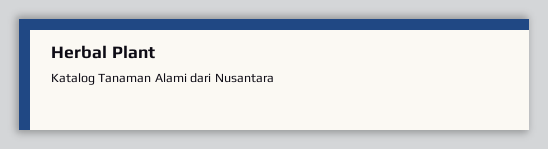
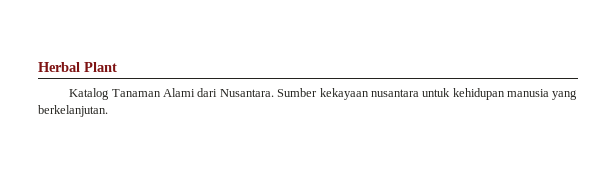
[214,73,274,83] Nusantara -> [219,88,578,100] [38,105,108,117] Nusantara. Sumber kekayaan nusantara untuk kehidupan manusia yang berkelanjutan.

